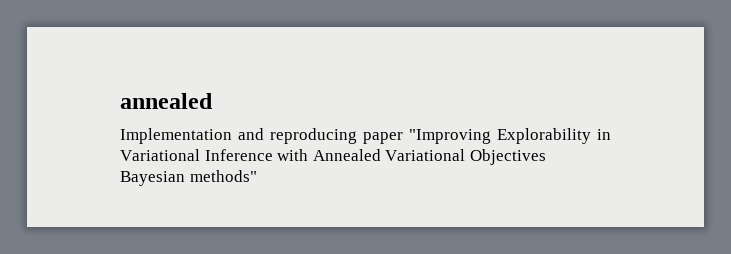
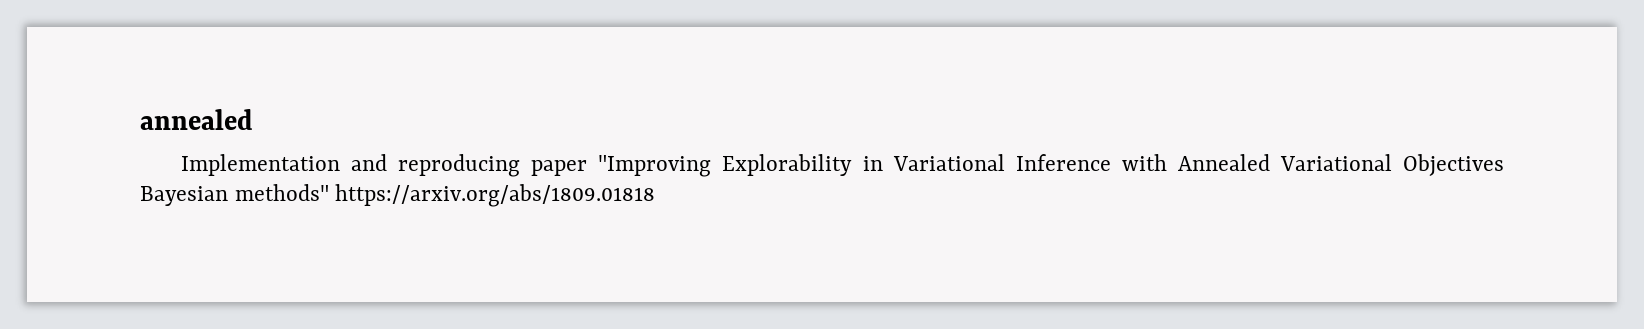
(257, 176) none -> [335,184,656,207] https://arxiv.org/abs/1809.01818

